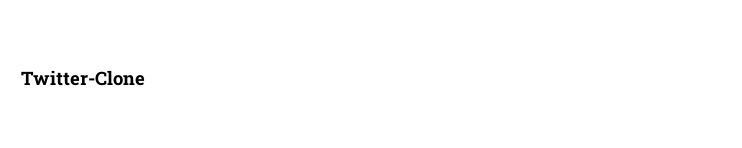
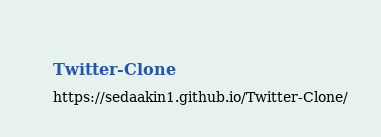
(145, 78) none -> [53,91,348,105] // https://sedaakin1.github.io/Twitter-Clone/

